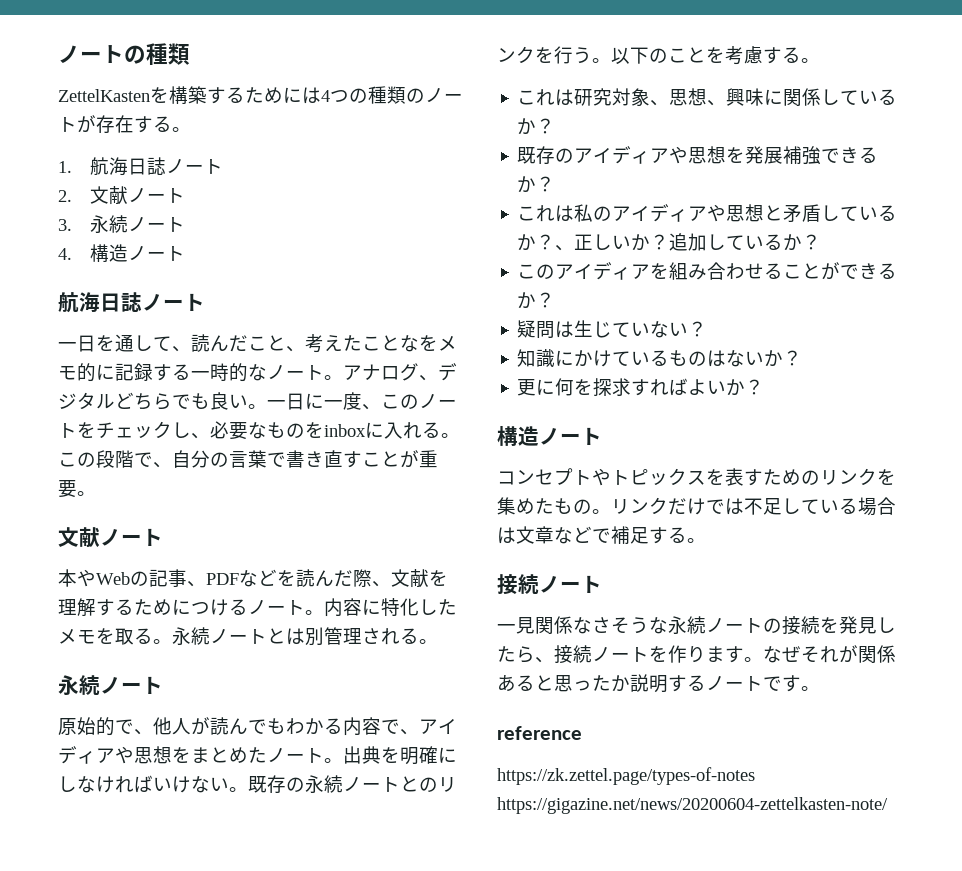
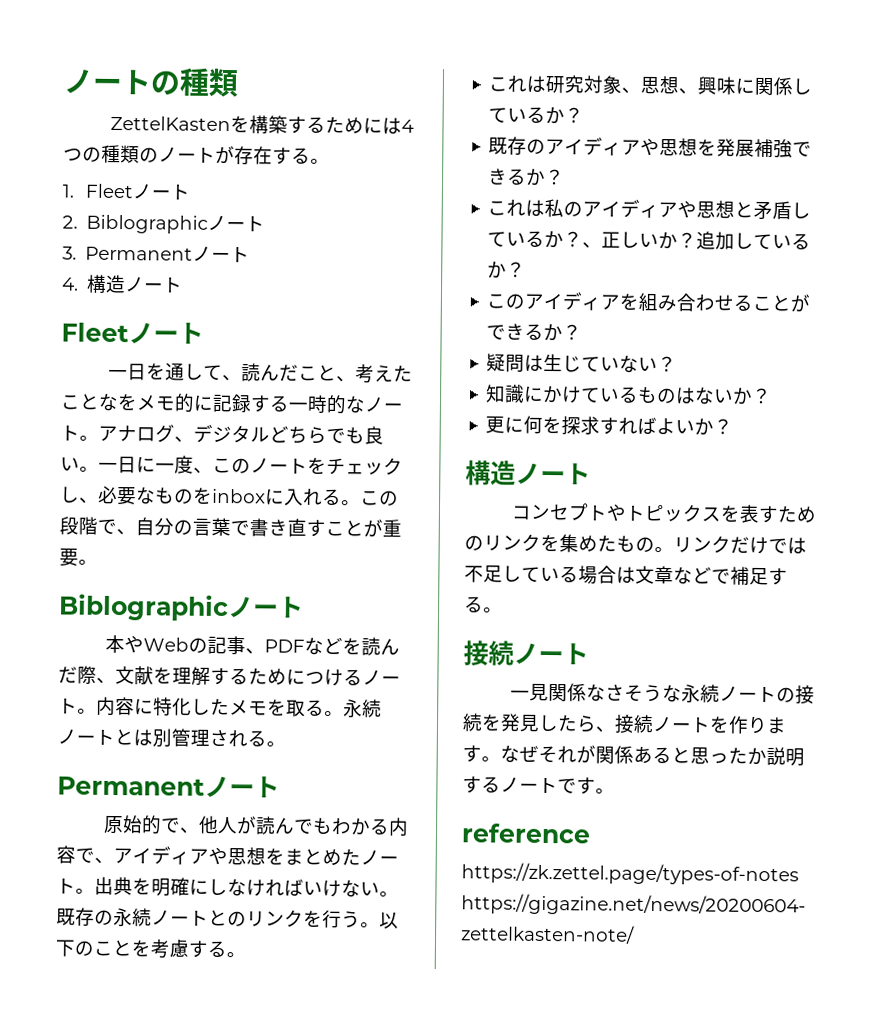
[89,157,166,176] 航海日誌 -> [84,183,133,199] Fleet
[89,186,128,205] 文献 -> [86,214,209,234] Biblographic
[89,215,128,233] 永続 -> [85,246,194,261] Permanent
[58,292,142,313] 航海日誌 -> [61,322,129,343] Fleet
[58,527,100,548] 文献 -> [58,593,229,622] Biblographic
[58,675,100,695] 永続 -> [57,776,205,796] Permanent

